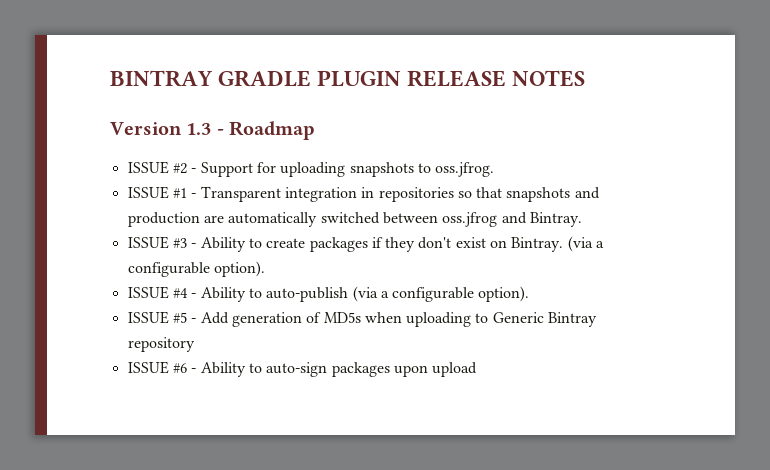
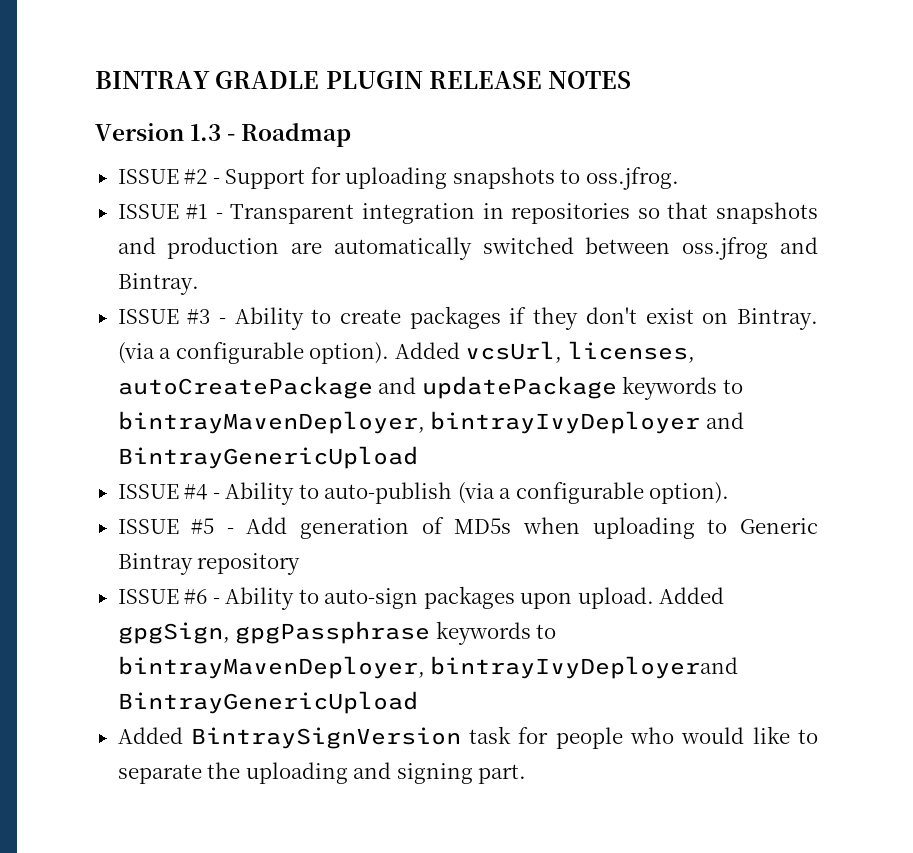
(265, 269) none -> [394,341,695,363] [117,376,743,400] [117,411,744,434] [117,446,418,469] Added vcsUrl, licenses, autoCreatePackage and updatePackage keywords to bintrayMavenDeployer, bintrayIvyDeployer and BintrayGenericUpload
[432,362,478,377] upload -> [577,587,725,609] [117,621,557,645] [117,656,739,679] [117,691,418,714] [117,726,818,749] [117,762,527,784] upload. Added gpgSign, gpgPassphrase keywords to bintrayMavenDeployer, bintrayIvyDeployerand BintrayGenericUpload // Added BintraySignVersion task for people who would like to separate the uploading and signing part.

